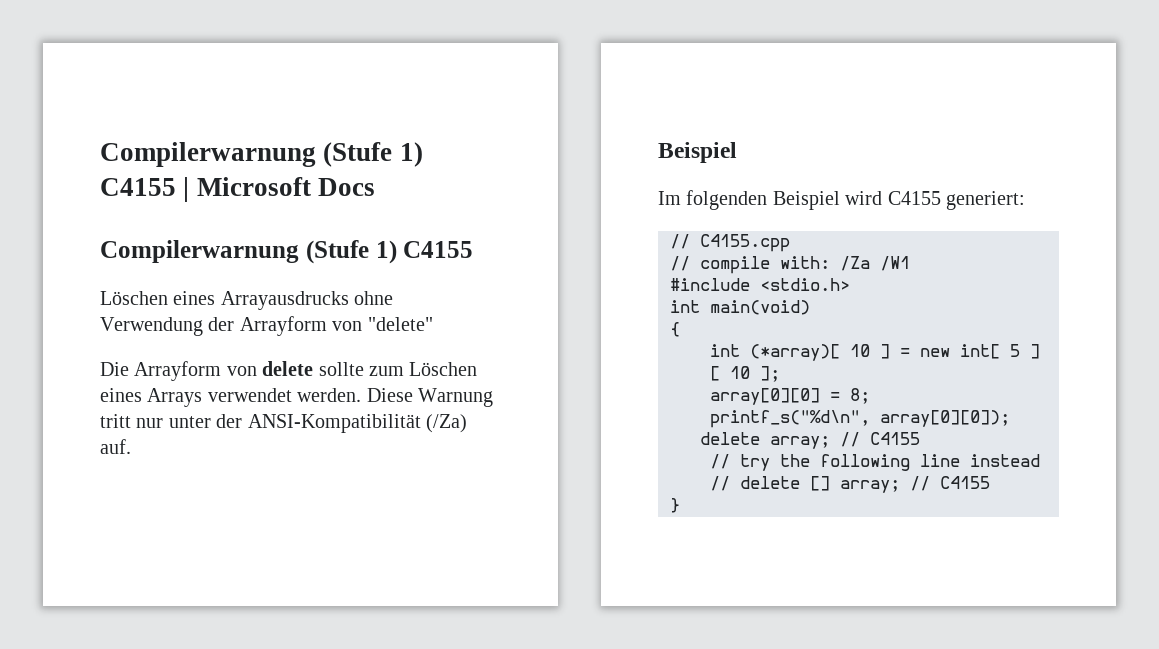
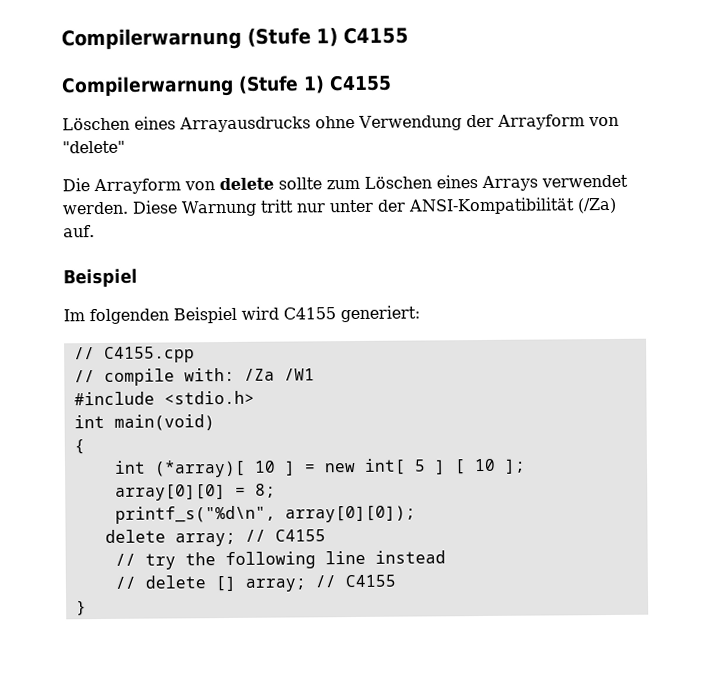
[100,142,423,167] [100,177,375,202] Compilerwarnung (Stufe 1) C4155 | Microsoft Docs -> [61,27,409,51] Compilerwarnung (Stufe 1) C4155

